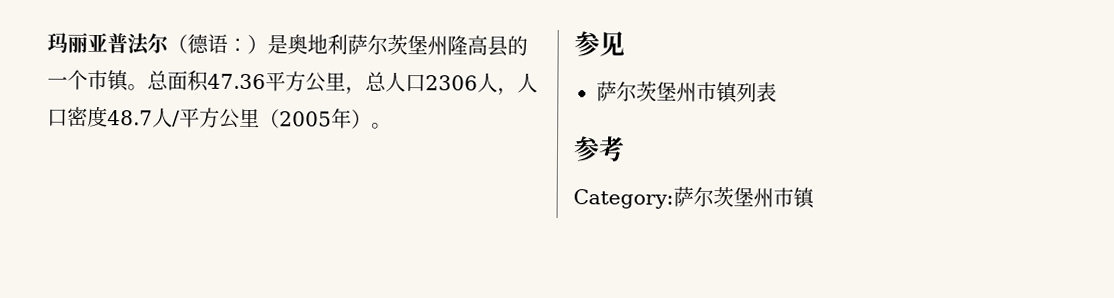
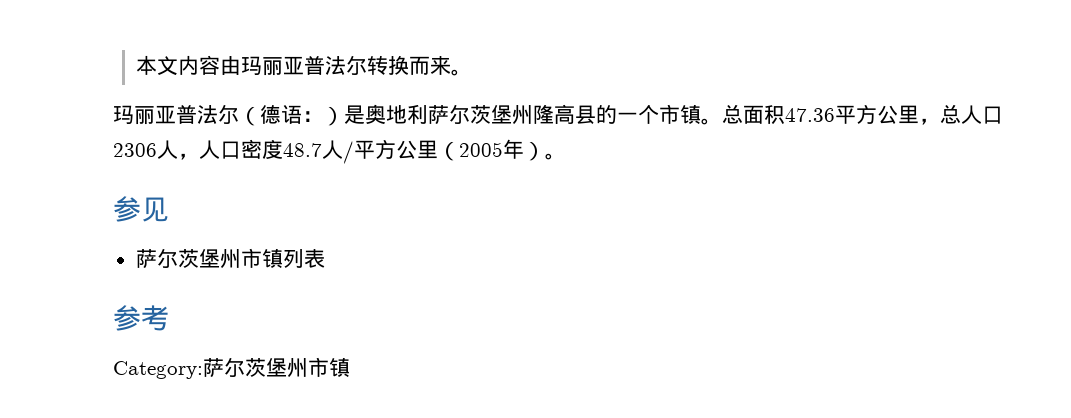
(47, 42) none -> [136,55,473,76] 本文内容由玛丽亚普法尔转换而来。 //

